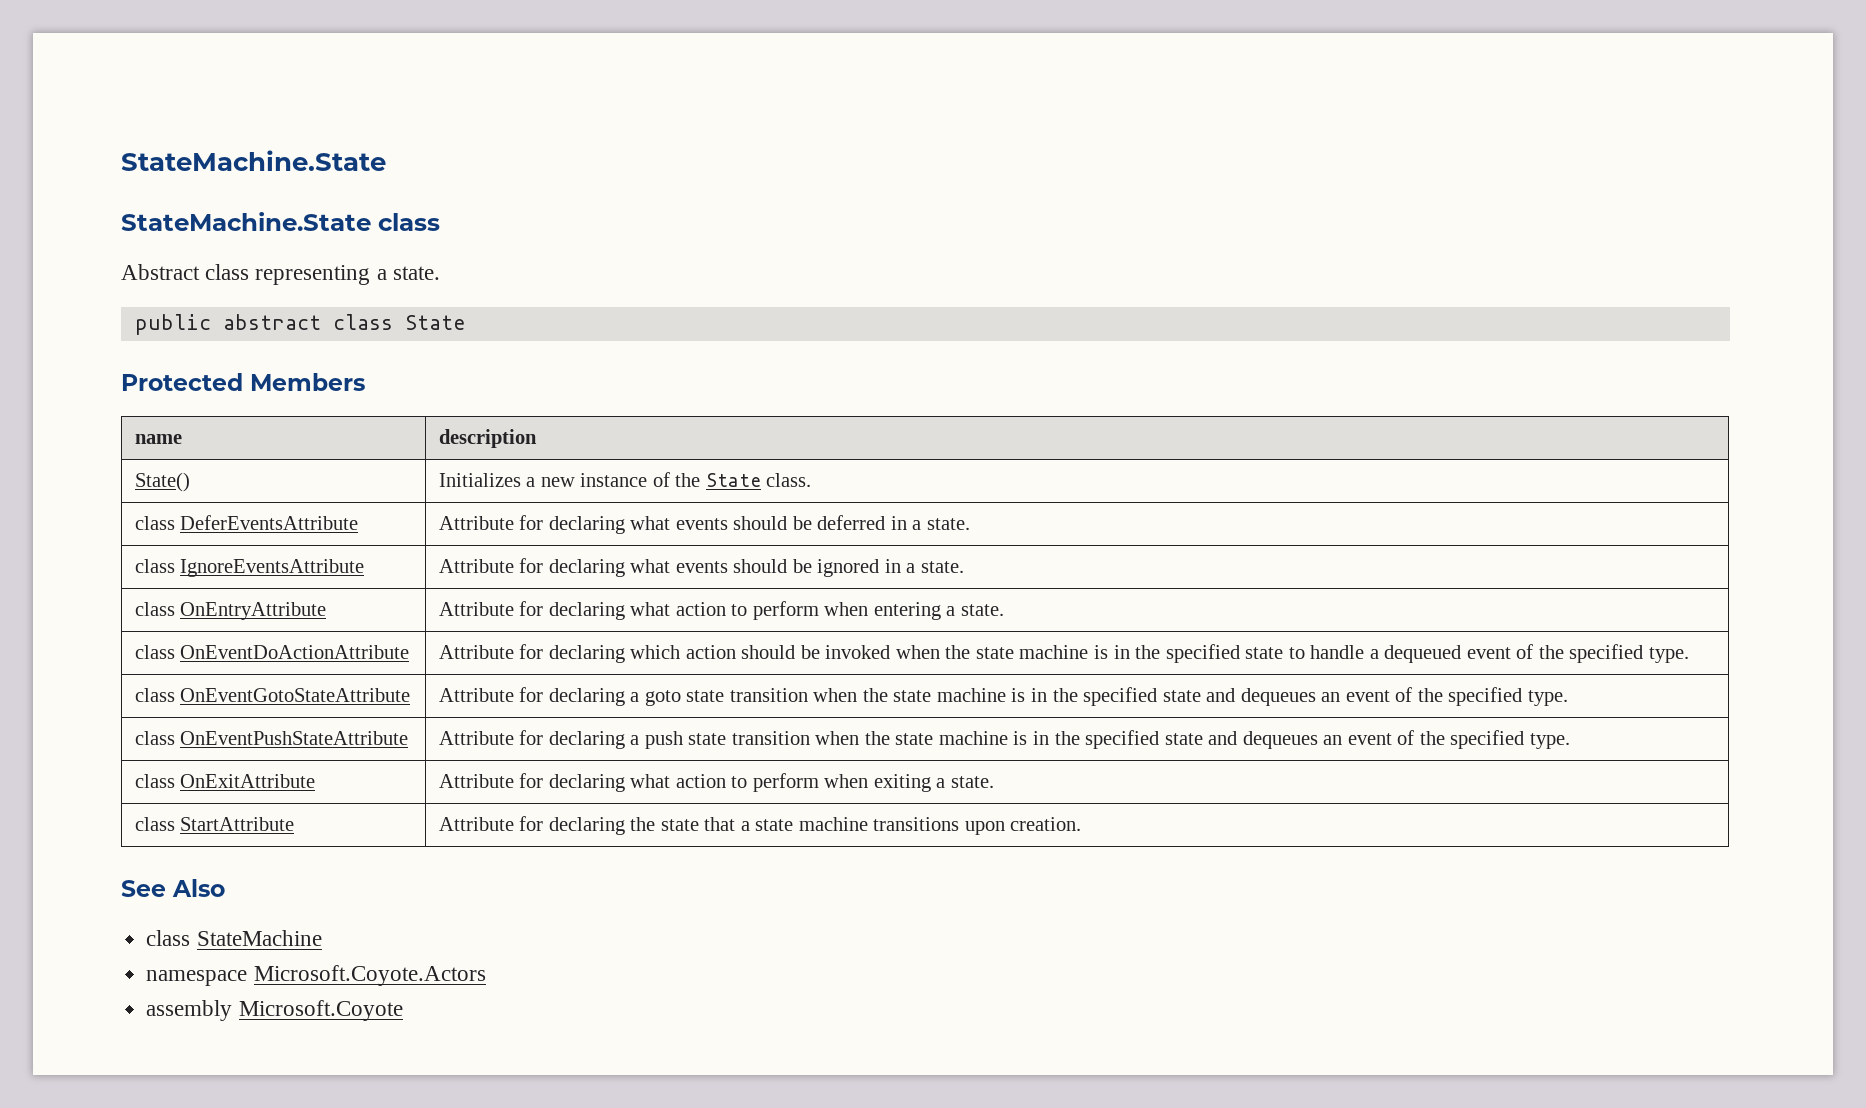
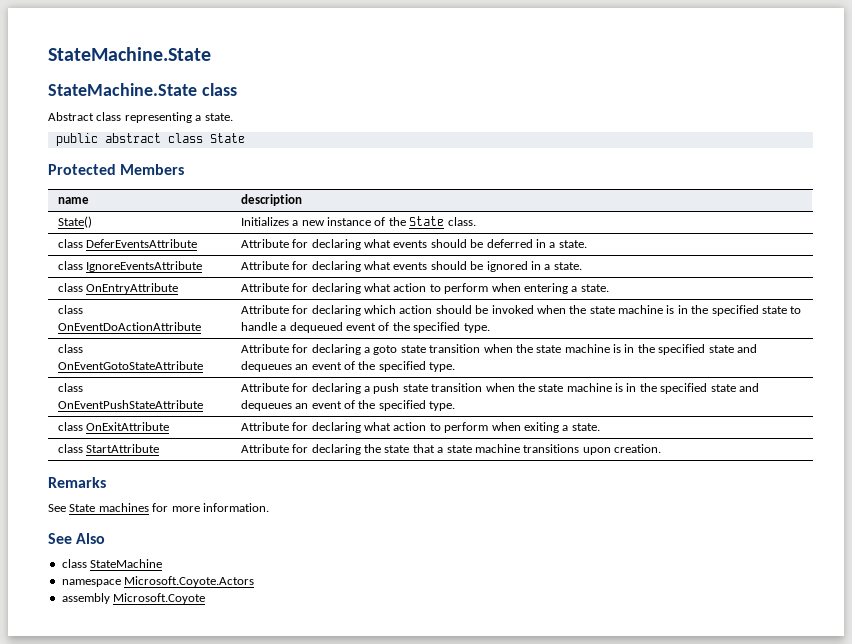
(1082, 824) none -> [48,477,106,488] [48,503,269,512] // Remarks // See State machines for more information.

